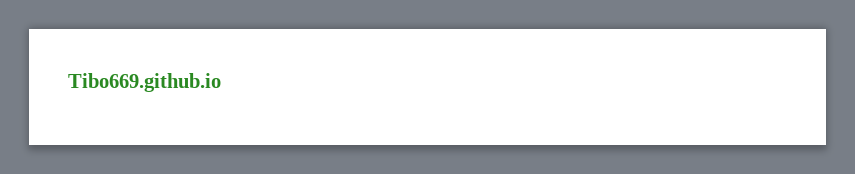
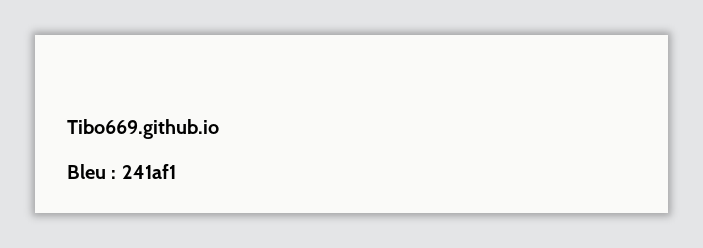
(221, 82) none -> [67,164,176,179] // Bleu : 241af1

